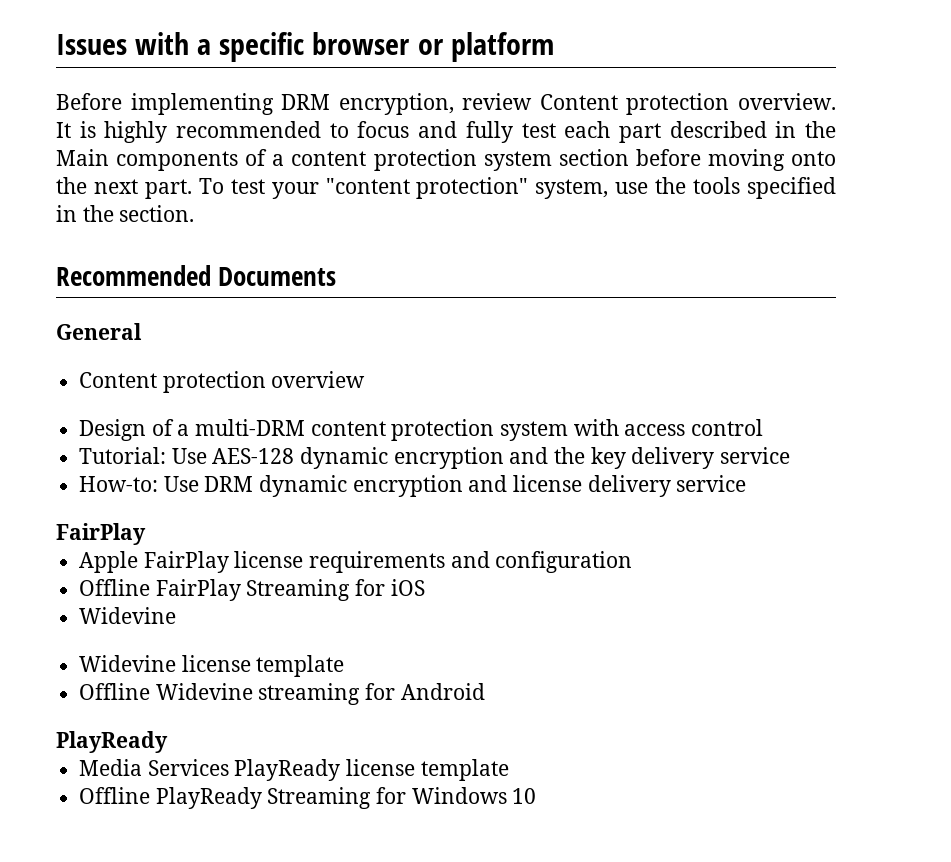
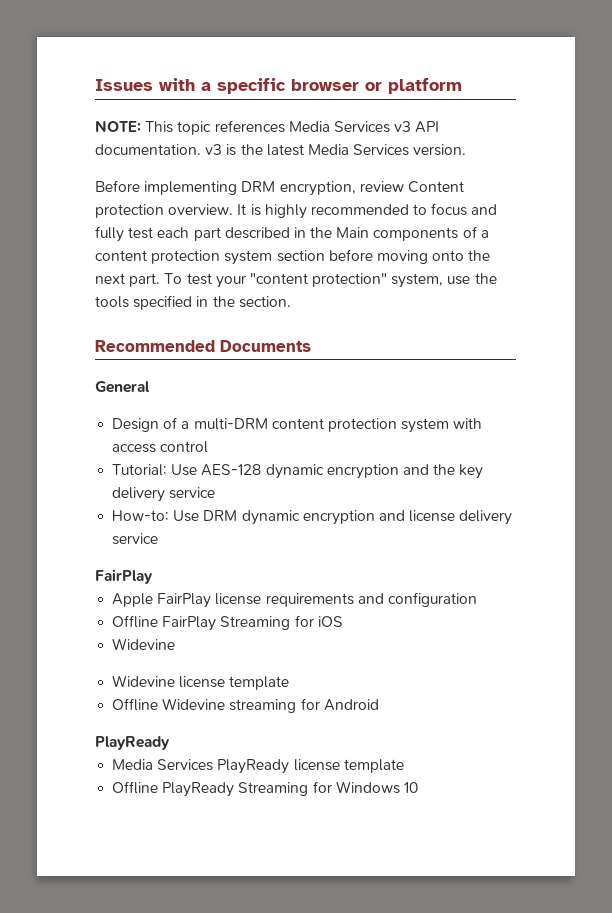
(554, 47) none -> [95,120,440,135] [95,144,467,156] // NOTE: This topic references Media Services v3 API documentation. v3 is the latest Media Services version.
[79,371,366,393] // Content protection overview -> (150, 387) none

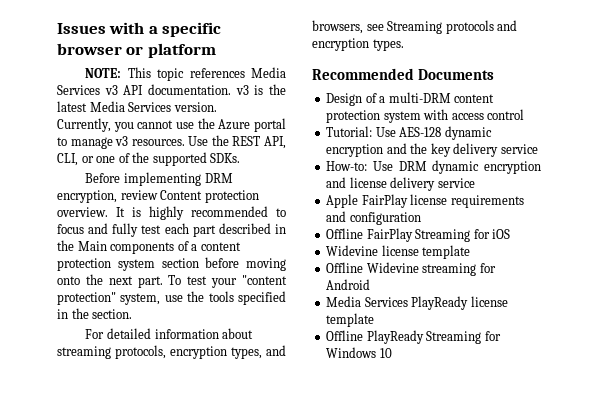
(467, 150) none -> [57,118,286,132] [57,135,286,149] [57,152,241,166] // Currently, you cannot use the Azure portal to manage v3 resources. Use the REST API, CLI, or one of the supported SDKs.
(291, 302) none -> [85,328,254,339] [57,345,286,359] [312,20,518,34] [312,38,404,51] // For detailed information about streaming protocols, encryption types, and browsers, see Streaming protocols and encryption types.
[95,381,150,393] // General -> (495, 74) none
[95,569,153,584] // FairPlay -> (475, 183) none
[112,675,176,687] // Widevine -> (379, 250) none
[95,736,170,750] // PlayReady -> (371, 284) none

